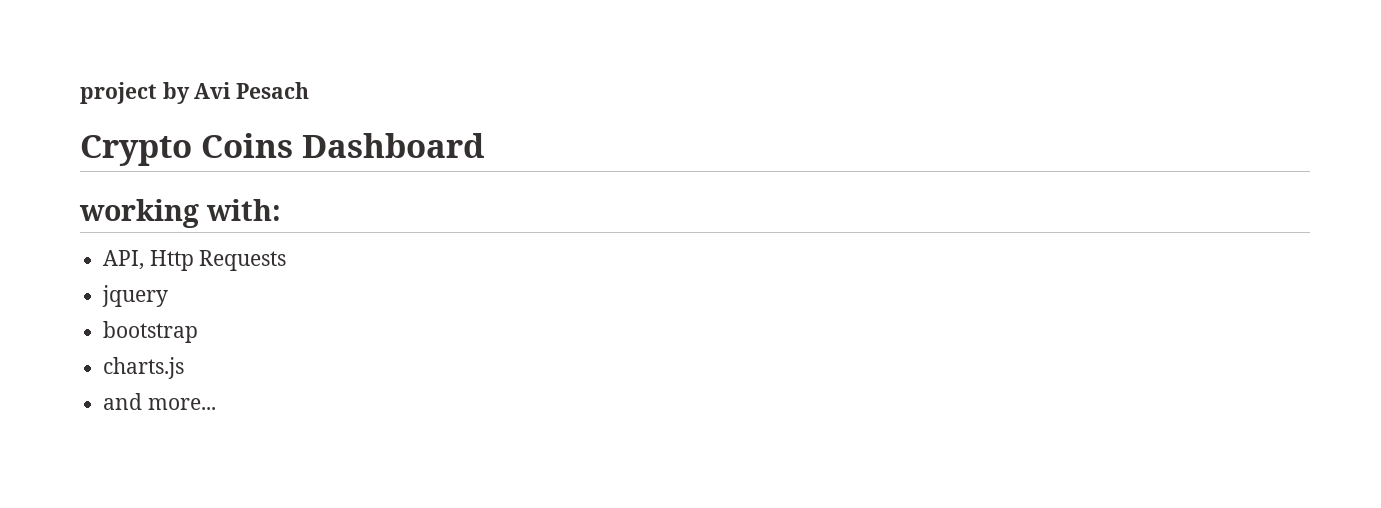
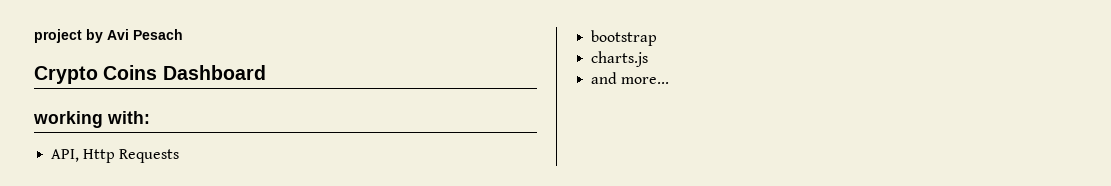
[102,285,169,307] // jquery -> (180, 156) none

